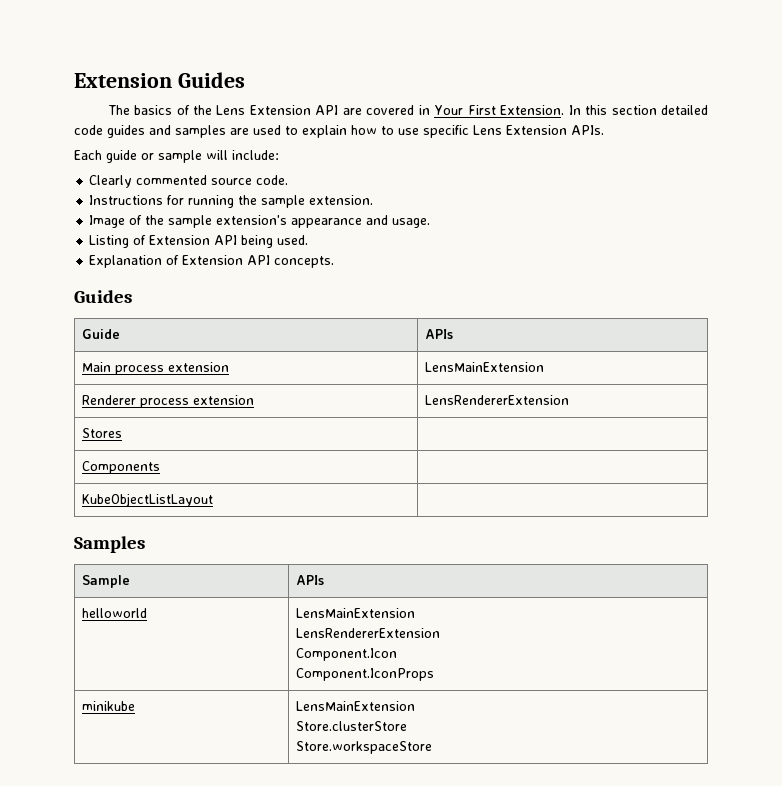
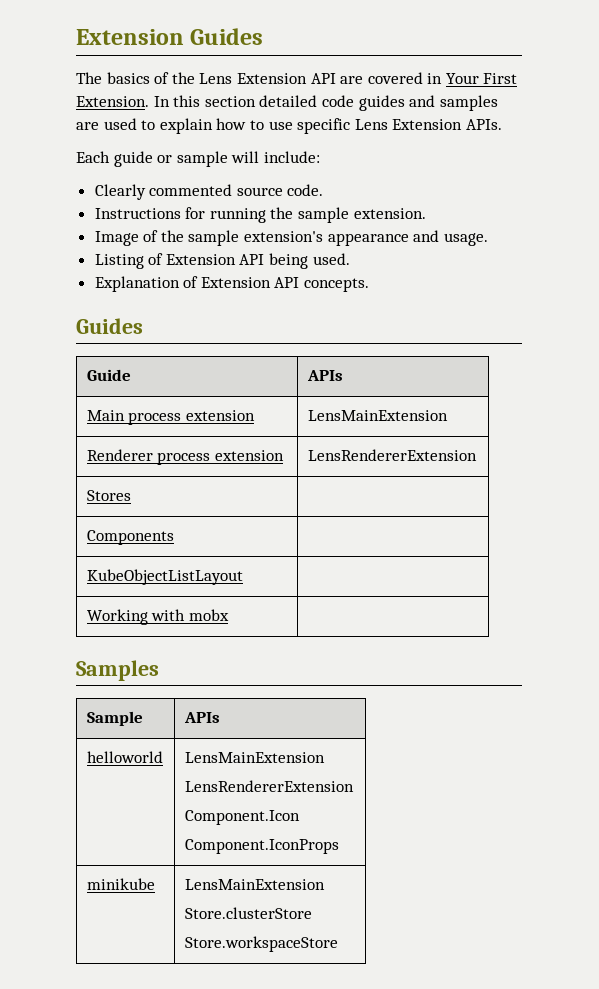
(214, 500) none -> [86,609,230,625] // Working with mobx |

